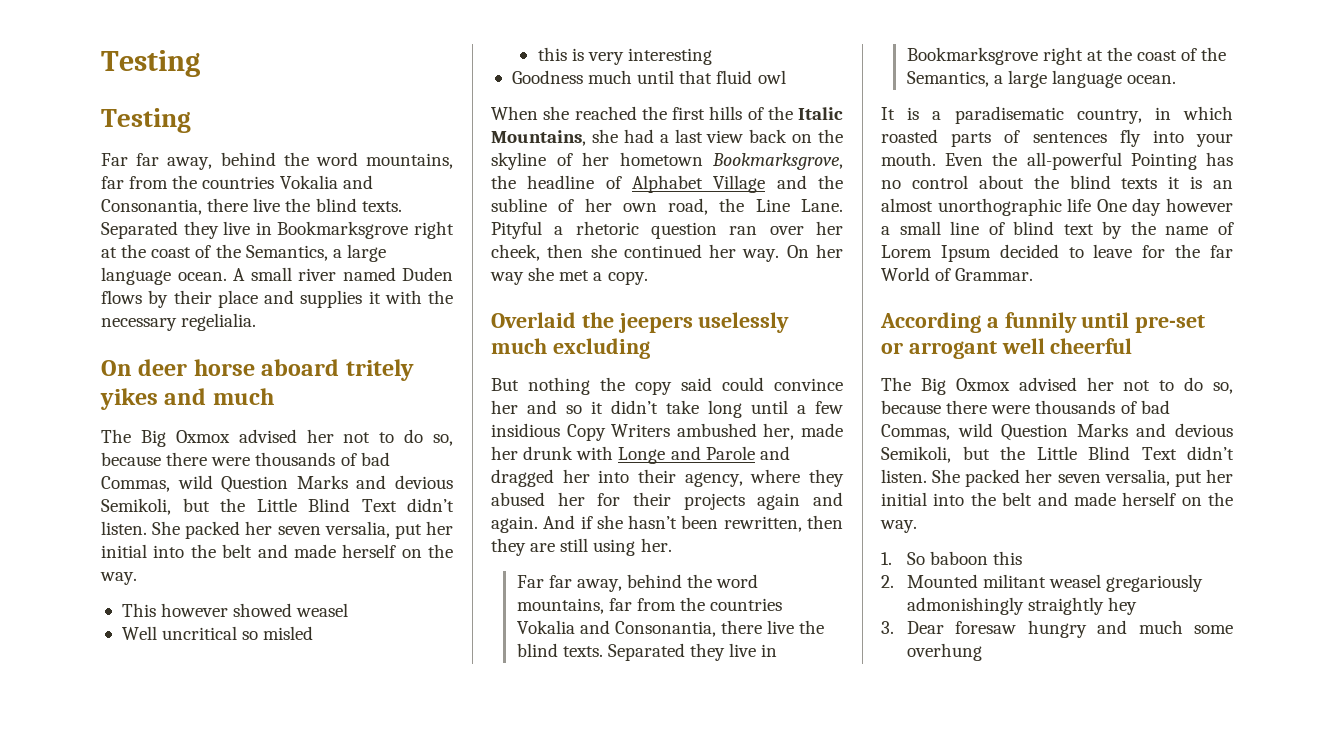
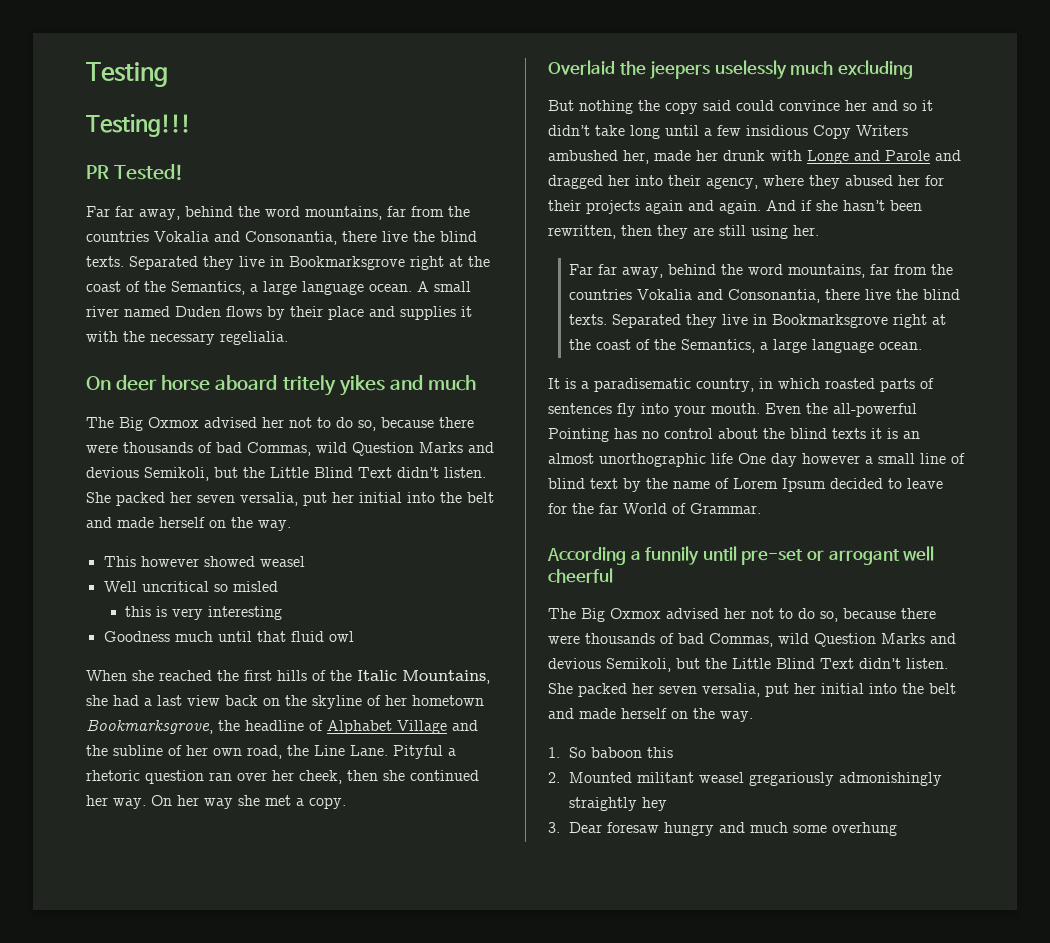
[101,50,200,77] [101,108,191,133] Testing // Testing -> [86,62,168,87] [86,114,191,137] [86,164,184,181] Testing // Testing!!! // PR Tested!

